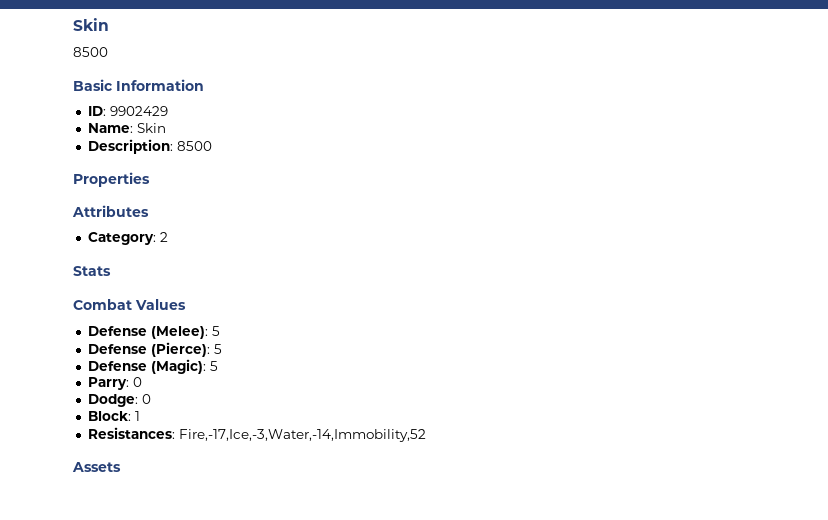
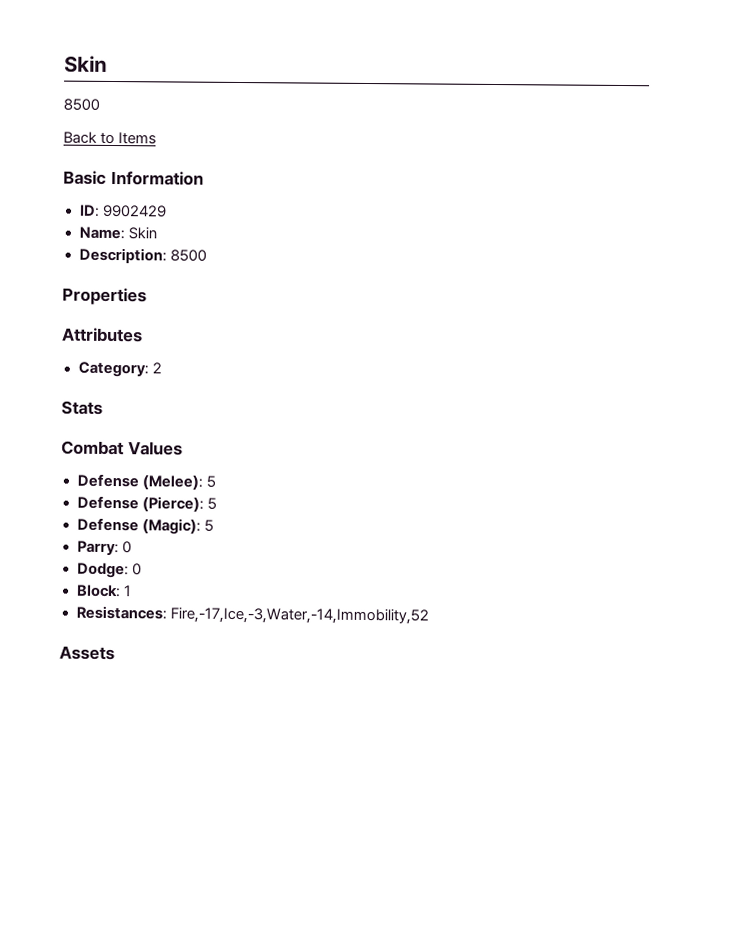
(108, 52) none -> [63,131,157,145] // Back to Items

